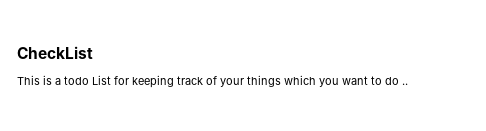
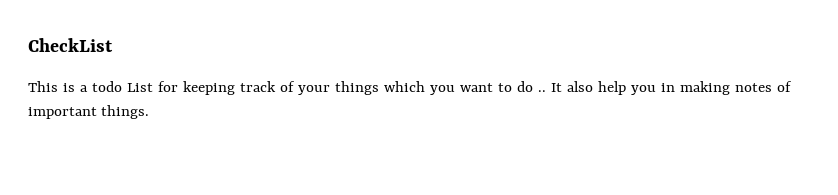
(408, 84) none -> [551,81,792,95] [28,105,150,119] It also help you in making notes of important things.

